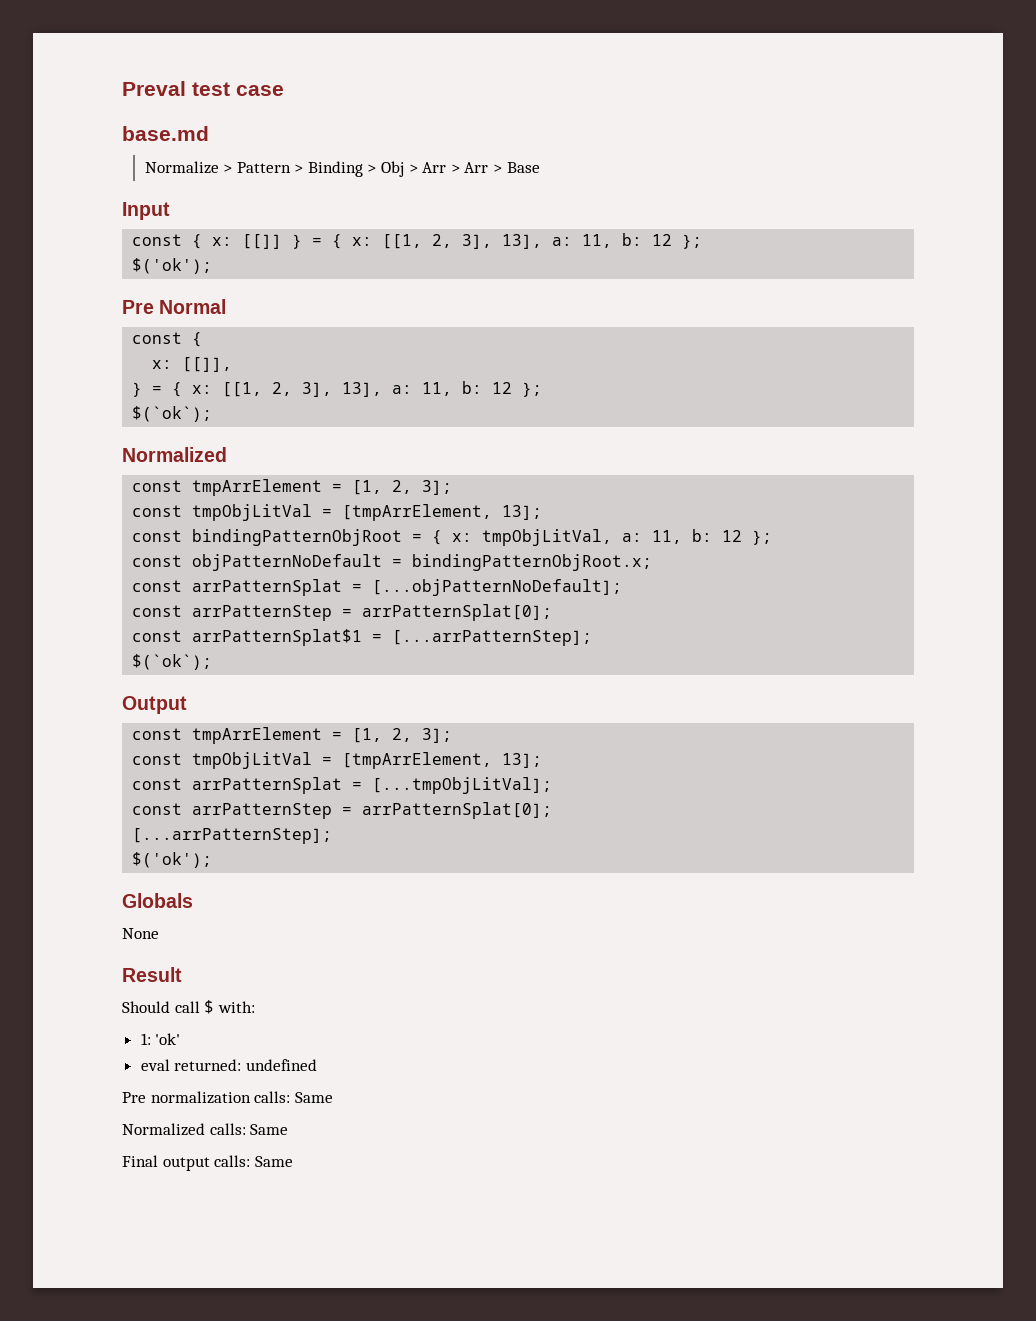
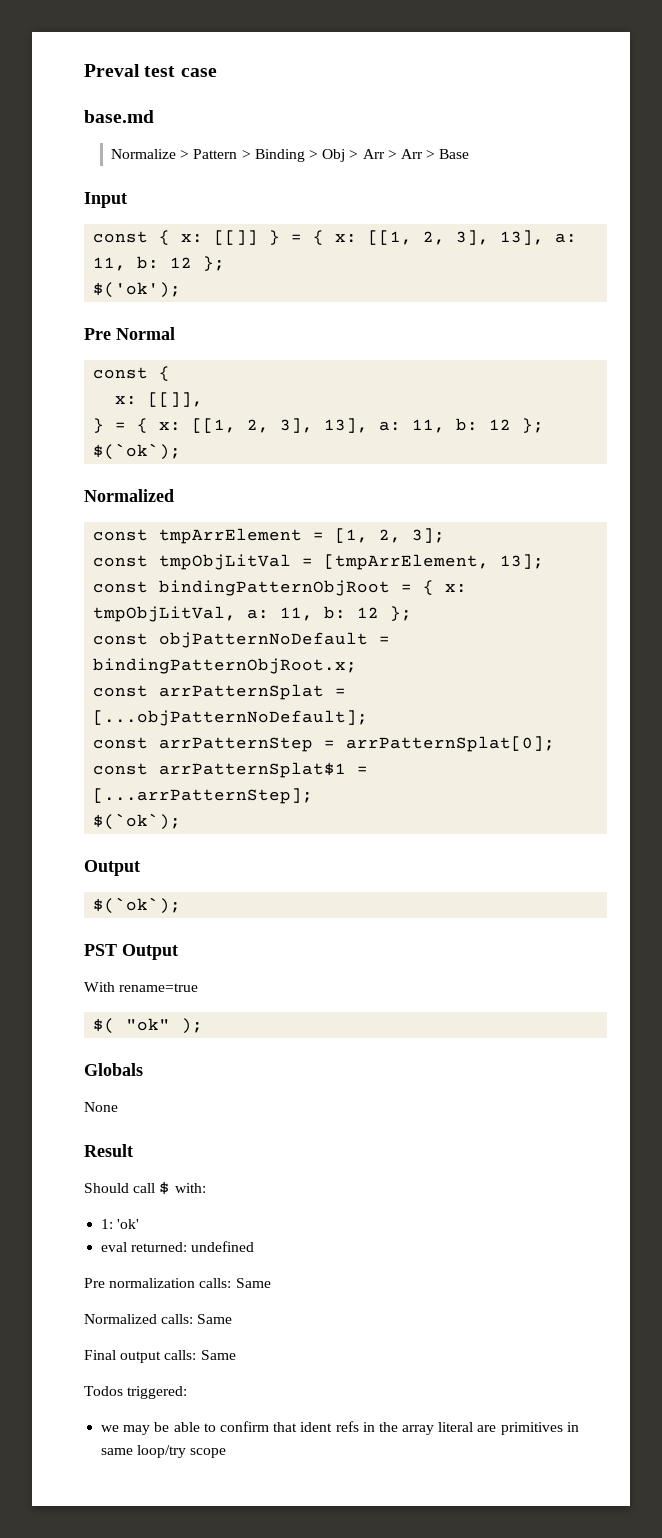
[132,727,453,744] [132,752,543,769] [132,777,553,794] [132,802,553,819] [132,828,333,844] [132,852,213,868] const tmpArrElement = [1, 2, 3]; // const tmpObjLitVal = [tmpArrElement, 13]; // const arrPatternSplat = [...tmpObjLitVal]; // const arrPatternStep = arrPatternSplat[0]; // [...arrPatternStep]; // $('ok'); -> [93,897,182,914] [84,944,178,960] [84,982,199,992] [93,1018,204,1034] $(`ok`); // PST Output // With rename=true // $( "ok" );
(293, 1161) none -> [84,1386,188,1399] [101,1421,579,1435] [101,1445,227,1458] // Todos triggered: // we may be able to confirm that ident refs in the array literal are primitives in same loop/try scope

